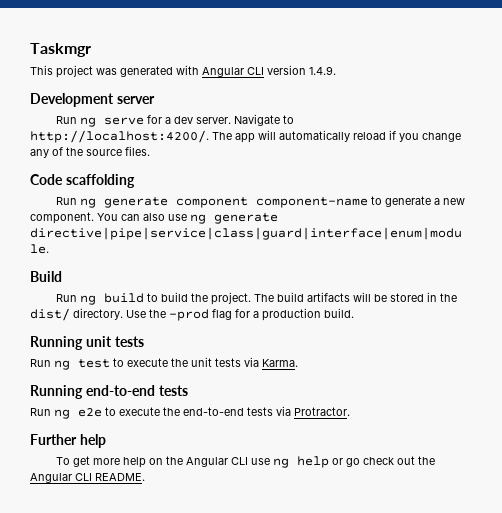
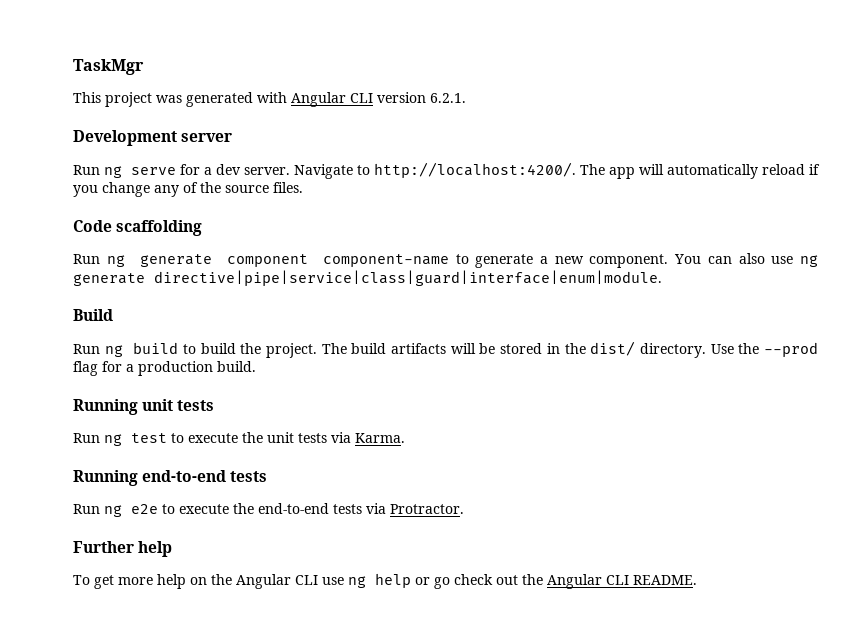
[30,43,91,57] Taskmgr -> [73,59,144,75] TaskMgr
[309,66,336,75] 1.4.9. -> [430,93,466,103] 6.2.1.
[169,309,209,321] -prod -> [763,342,818,357] --prod

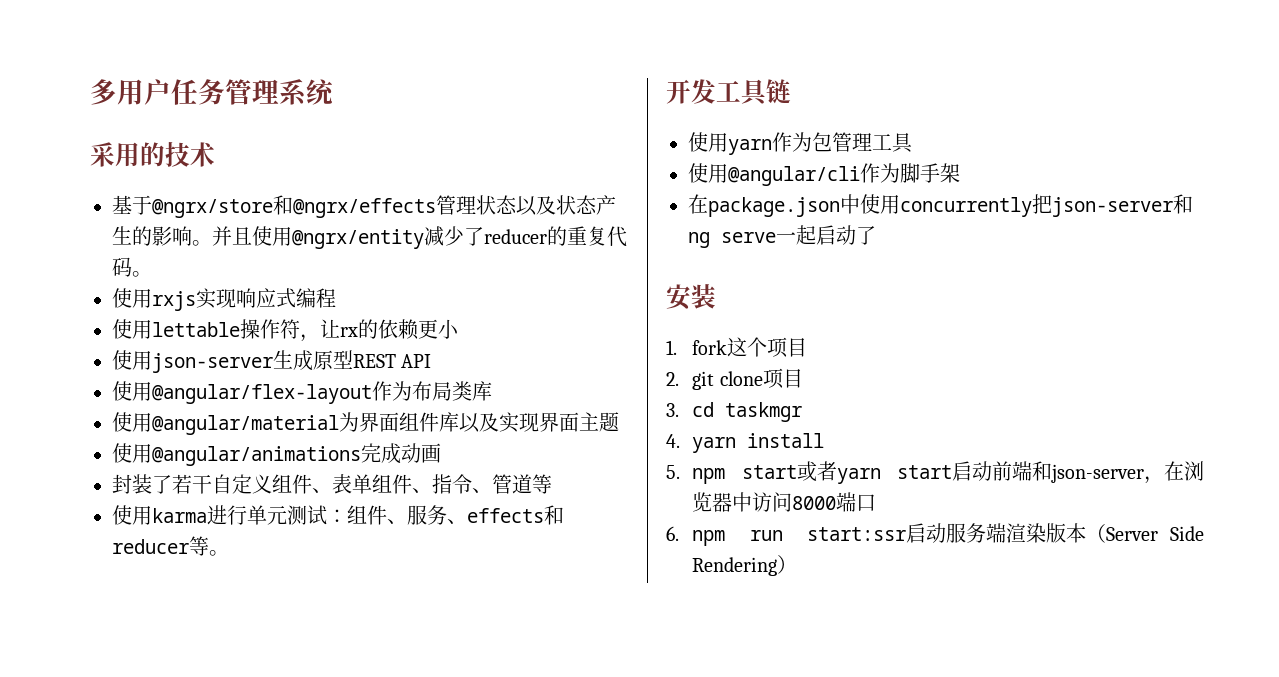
[73,59,144,75] [73,92,466,107] [73,130,233,146] [73,162,820,179] [73,182,303,197] [73,220,203,236] [73,253,818,268] [73,270,662,286] [73,309,113,321] [73,341,818,358] [73,361,256,376] [73,399,215,415] [73,432,405,446] [73,470,268,486] [73,503,464,517] [73,541,173,557] [73,573,697,589] TaskMgr // This project was generated with Angular CLI version 6.2.1. // Development server // Run ng serve for a dev server. Navigate to http://localhost:4200/. The app will automatically reload if you change any of the source files. // Code scaffolding // Run ng generate component component-name to generate a new component. You can also use ng generate directive|pipe|service|class|guard|interface|enum|module. // Build // Run ng build to build the project. The build artifacts will be stored in the dist/ directory. Use the --prod flag for a production build. // Running unit tests // Run ng test to execute the unit tests via Karma. // Running end-to-end tests // Run ng e2e to execute the end-to-end tests via Protractor. // Further help // To get more help on the Angular CLI use ng help or go check out the Angular CLI README. -> [90,79,334,106] [90,142,215,167] [112,195,616,218] [112,226,627,249] [112,257,152,277] [112,288,336,311] [112,319,459,342] [112,350,432,373] [112,381,492,404] [112,412,619,435] [112,443,441,466] [112,474,552,494] [112,505,564,525] [112,536,229,556] [666,79,791,106] [688,132,913,155] [688,163,960,186] [688,194,1193,217] [688,225,876,248] [666,284,716,310] [666,337,808,358] [666,368,803,390] [666,402,803,422] [666,433,825,453] [666,461,1204,484] [692,492,877,512] [666,523,1204,546] [692,555,798,576] 多用户任务管理系统 // 采用的技术 // 基于@ngrx/store和@ngrx/effects管理状态以及状态产生的影响。并且使用@ngrx/entity减少了reducer的重复代码。 // 使用rxjs实现响应式编程 // 使用lettable操作符，让rx的依赖更小 // 使用json-server生成原型REST API // 使用@angular/flex-layout作为布局类库 // 使用@angular/material为界面组件库以及实现界面主题 // 使用@angular/animations完成动画 // 封装了若干自定义组件、表单组件、指令、管道等 // 使用karma进行单元测试：组件、服务、effects和reducer等。 // 开发工具链 // 使用yarn作为包管理工具 // 使用@angular/cli作为脚手架 // 在package.json中使用concurrently把json-server和ng serve一起启动了 // 安装 // 1. fork这个项目 // 2. git clone项目 // 3. cd taskmgr // 4. yarn install // 5. npm start或者yarn start启动前端和json-server，在浏览器中访问8000端口 // 6. npm run start:ssr启动服务端渲染版本（Server Side Rendering）

